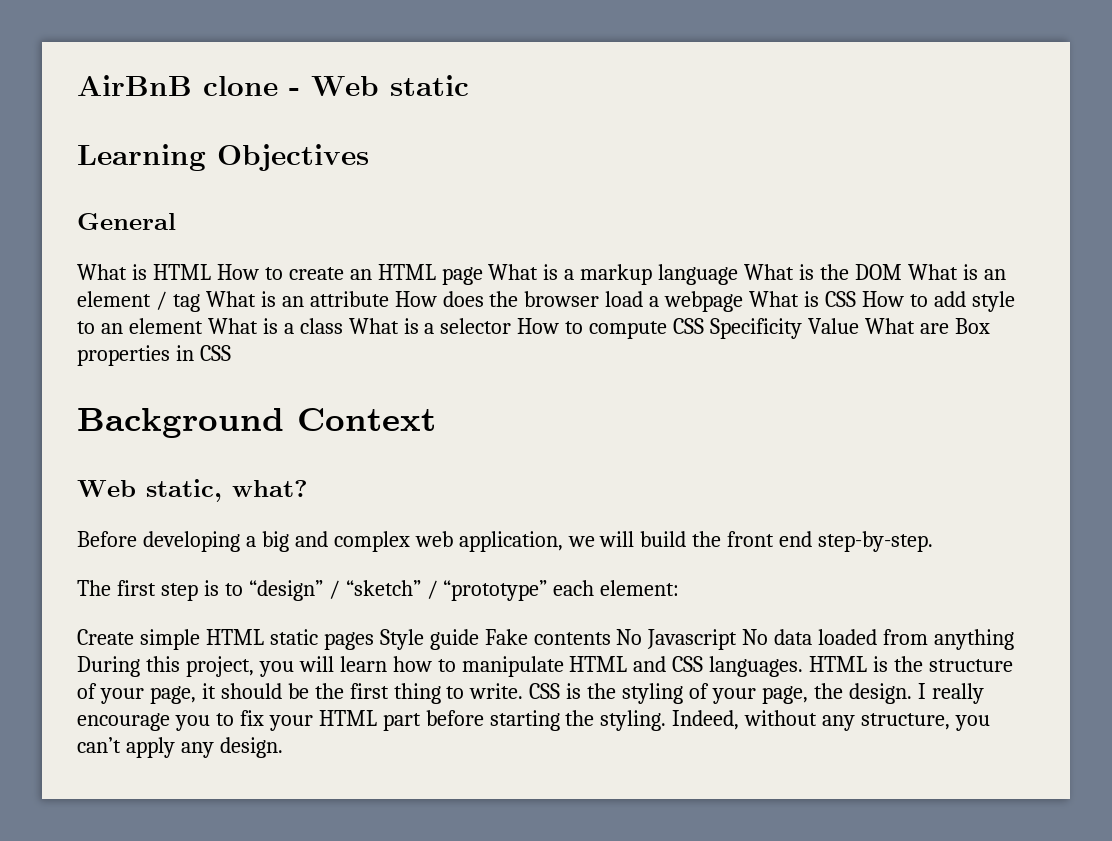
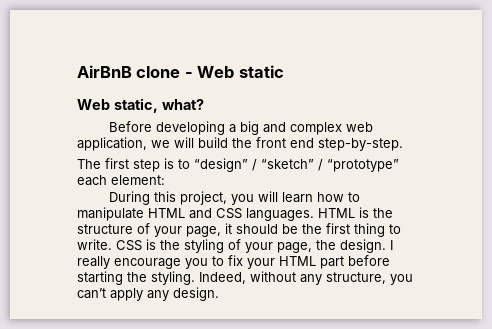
[77,144,369,171] [77,213,176,230] [77,264,1006,285] [77,291,1015,312] [77,318,990,339] [77,345,231,366] [77,408,436,438] // Learning Objectives // General // What is HTML How to create an HTML page What is a markup language What is the DOM What is an element / tag What is an attribute How does the browser load a webpage What is CSS How to add style to an element What is a class What is a selector How to compute CSS Specificity Value What are Box properties in CSS // Background Context -> (284, 71) none
[77,629,1015,650] Create simple HTML static pages Style guide Fake contents No Javascript No data loaded from anything -> (165, 180) none

